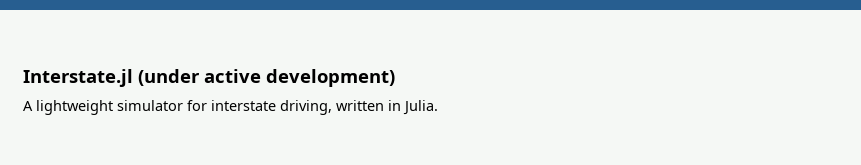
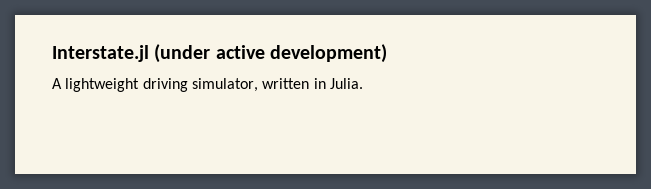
[117,100,332,115] simulator for interstate driving, -> [142,78,258,92] driving simulator,

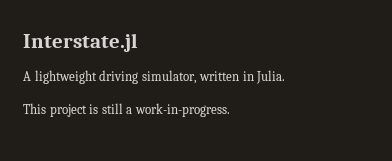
[154,44,388,63] (under active development) -> (138, 42) none
(363, 83) none -> [23,103,230,117] // This project is still a work-in-progress.

